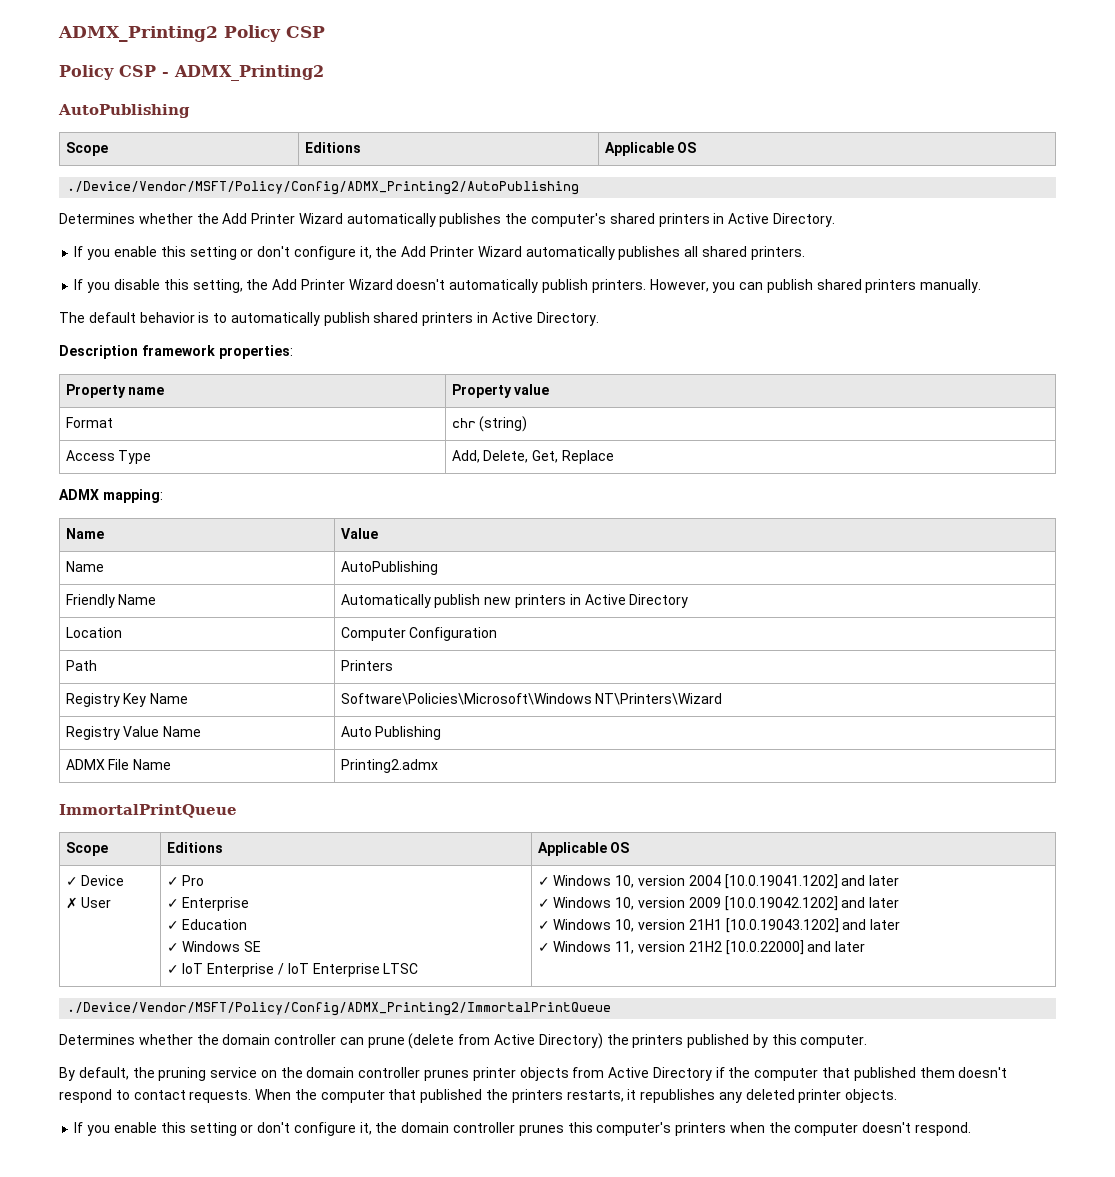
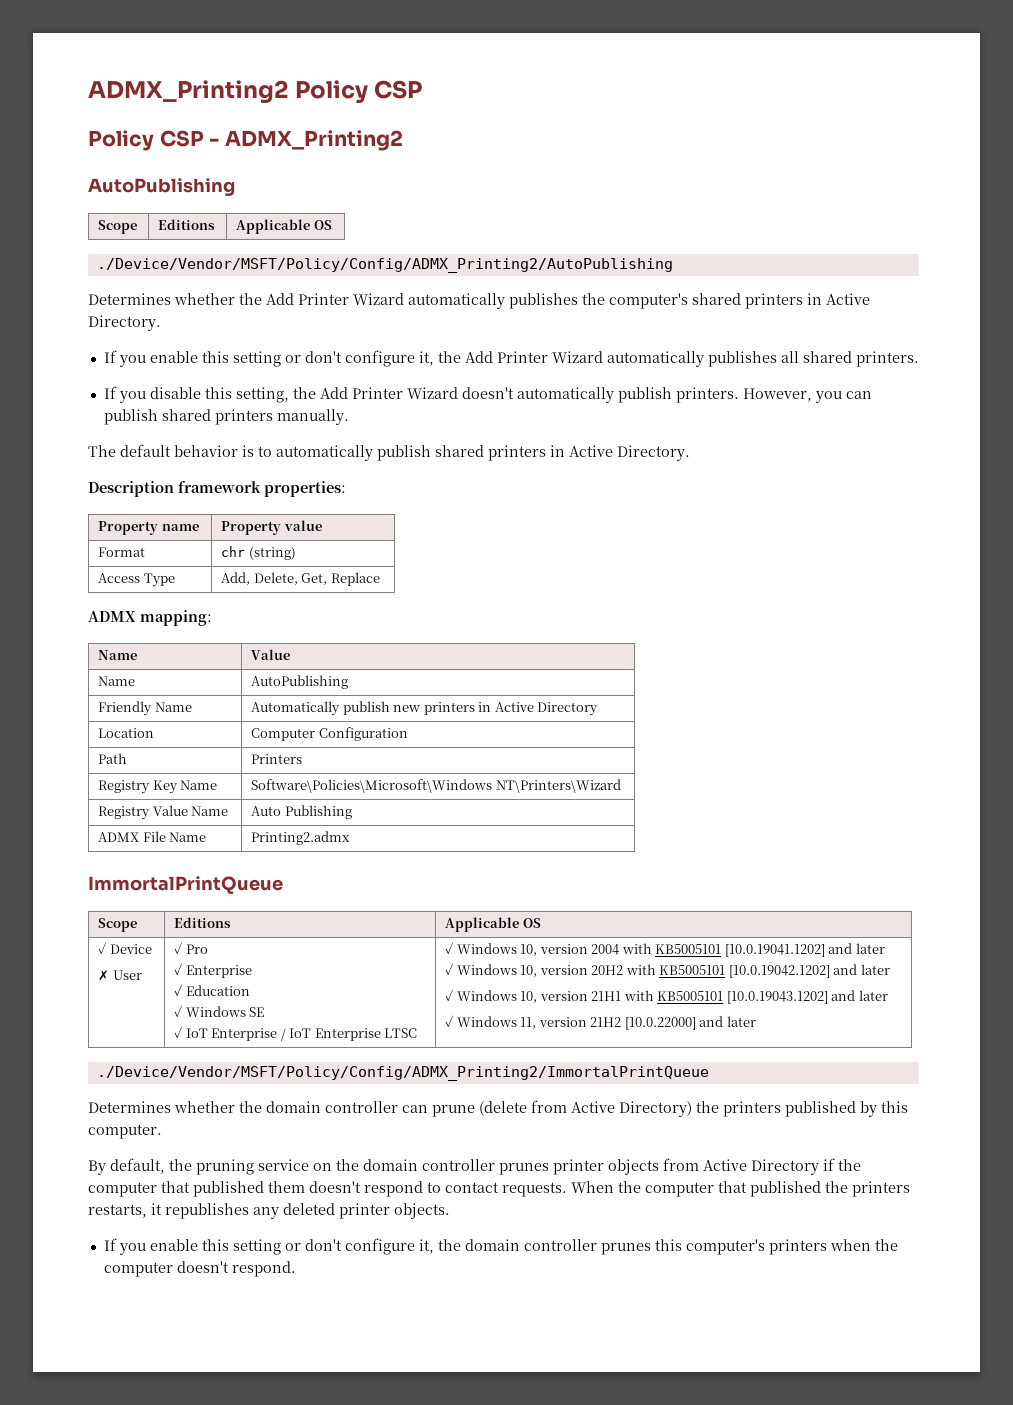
(721, 880) none -> [621,943,722,954] with KB5005101
[688,897,721,908] 2009 -> [591,964,726,975] 20H2 with KB5005101
(722, 924) none -> [623,990,724,1001] with KB5005101

